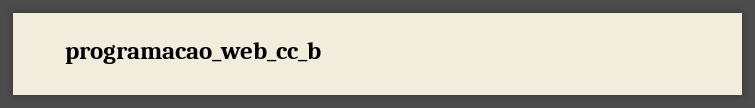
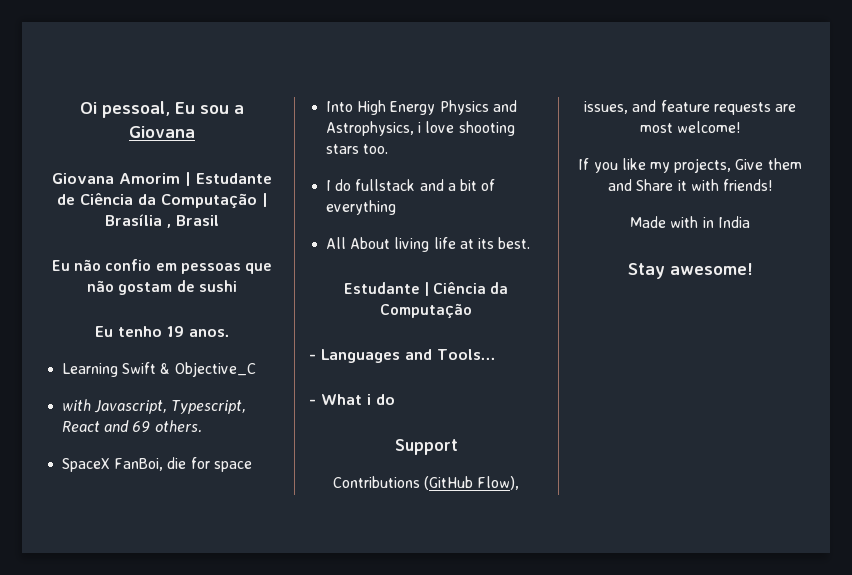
[65,42,321,64] programacao_web_cc_b -> [80,101,244,118] [129,126,195,138] [52,172,272,186] [56,193,268,208] [105,214,219,228] [52,259,272,274] [87,280,237,295] [94,326,230,337] [62,362,256,377] [62,399,247,414] [62,420,202,433] [62,457,252,472] [326,100,517,115] [326,121,515,136] [326,144,389,154] [326,179,496,191] [326,200,397,215] [326,237,531,252] [343,282,509,296] [380,303,472,318] [309,349,496,363] [309,394,395,405] [394,439,458,455] [332,476,520,490] [584,100,796,115] [639,121,741,133] [578,158,802,173] [608,179,772,191] [630,216,750,228] [627,263,753,279] Oi pessoal, Eu sou a Giovana // Giovana Amorim | Estudante de Ciência da Computação | Brasília , Brasil // Eu não confio em pessoas que não gostam de sushi // Eu tenho 19 anos. // Learning Swift & Objective_C // with Javascript, Typescript, React and 69 others. // SpaceX FanBoi, die for space // Into High Energy Physics and Astrophysics, i love shooting stars too. // I do fullstack and a bit of everything // All About living life at its best. // Estudante | Ciência da Computação // - Languages and Tools... // - What i do // Support // Contributions (GitHub Flow), issues, and feature requests are most welcome! // If you like my projects, Give them and Share it with friends! // Made with in India // Stay awesome!

